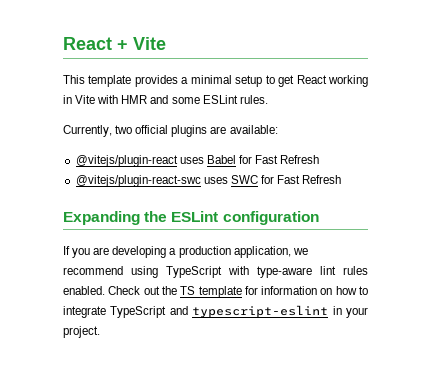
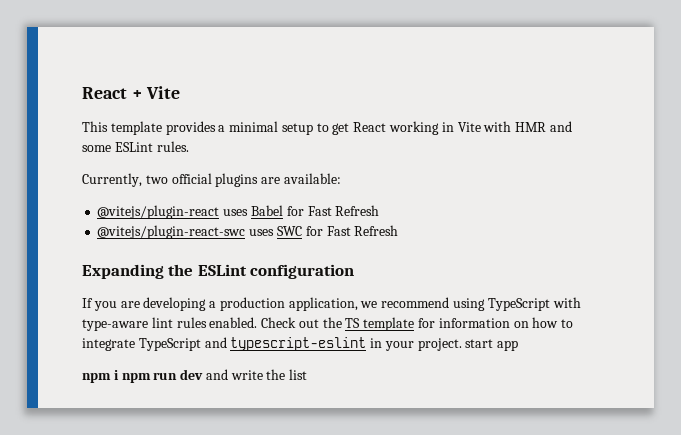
(100, 332) none -> [465,339,519,351] [82,369,308,383] start app // npm i npm run dev and write the list

